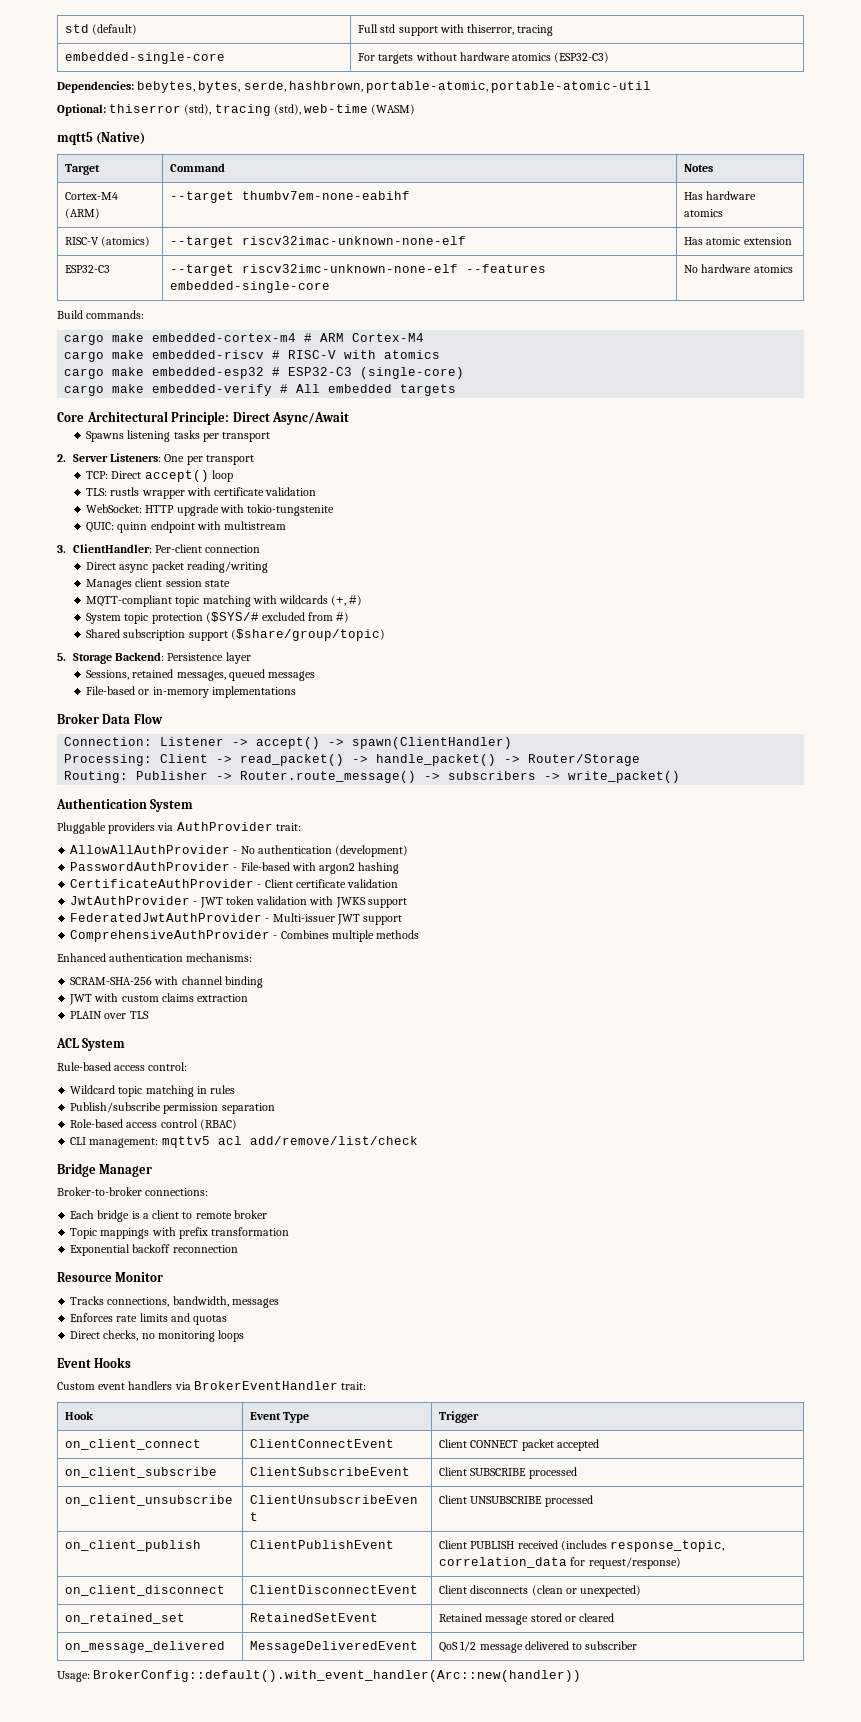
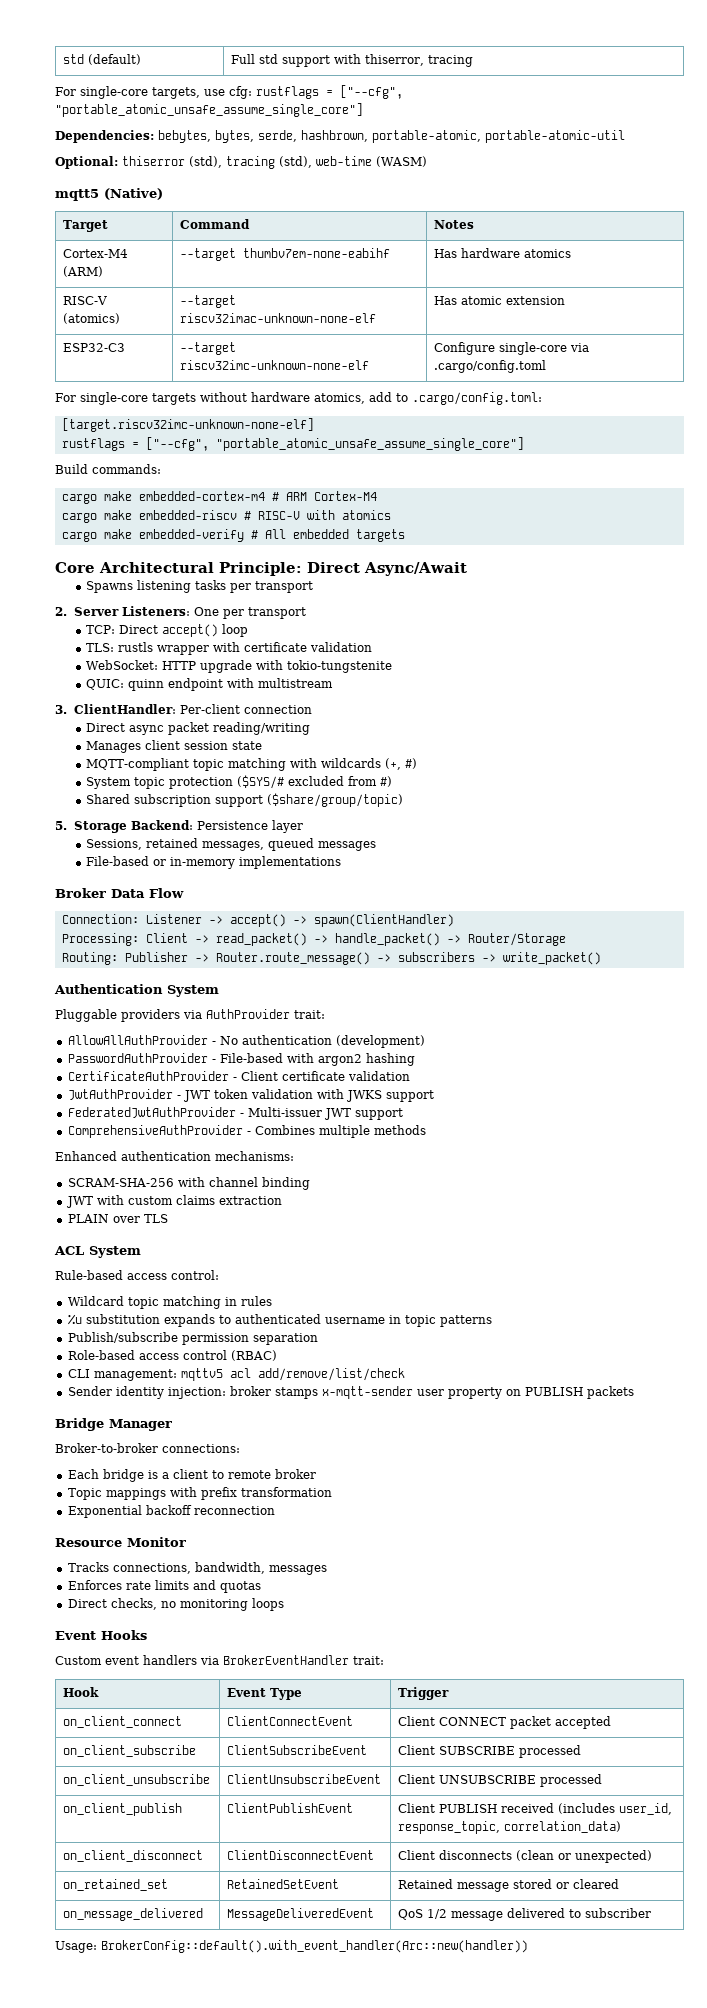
[65,52,226,64] [358,52,610,64] // embedded-single-core | For targets without hardware atomics (ESP32-C3) -> [55,85,403,99] [55,103,363,117] // For single-core targets, use cfg: rustflags = ["--cfg", "portable_atomic_unsafe_assume_single_core"]
[466,264,547,273] [170,281,331,293] [684,264,793,273] --features embedded-single-core | No hardware atomics -> [434,342,590,355] [434,360,547,373] [55,392,542,405] [61,418,314,432] [61,437,524,451] | Configure single-core via .cargo/config.toml // For single-core targets without hardware atomics, add to .cargo/config.toml: // [target.riscv32imc-unknown-none-elf] // rustflags = ["--cfg", "portable_atomic_unsafe_assume_single_core"]
[64,367,465,379] // cargo make embedded-esp32 # ESP32-C3 (single-core) -> (391, 515) none
(236, 1089) none -> [67,1314,492,1327] // %u substitution expands to authenticated username in topic patterns
(418, 1140) none -> [67,1386,634,1399] // Sender identity injection: broker stamps x-mqtt-sender user property on PUBLISH packets
[610,1540,725,1552] [439,1557,681,1569] response_topic, correlation_data for request/response) -> [619,1803,673,1815] [398,1821,622,1834] user_id, response_topic, correlation_data)

